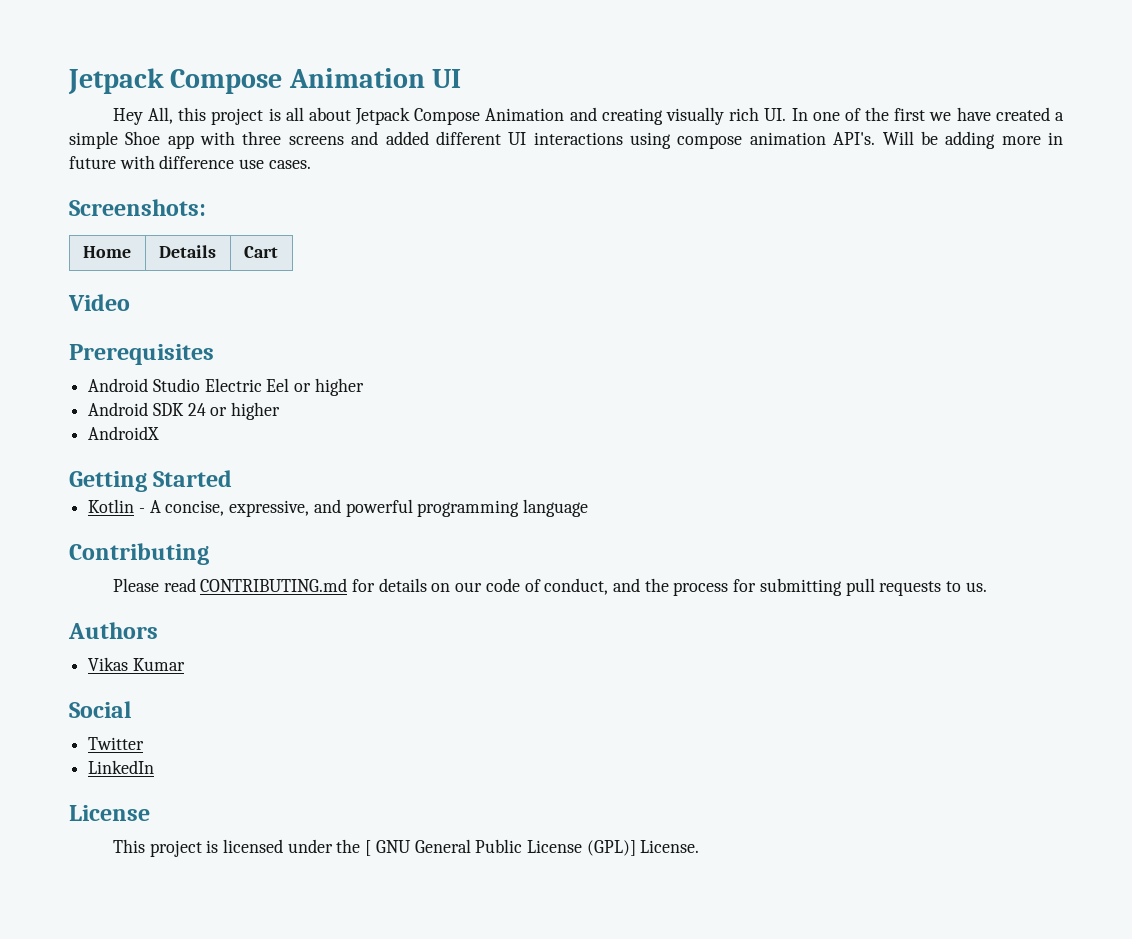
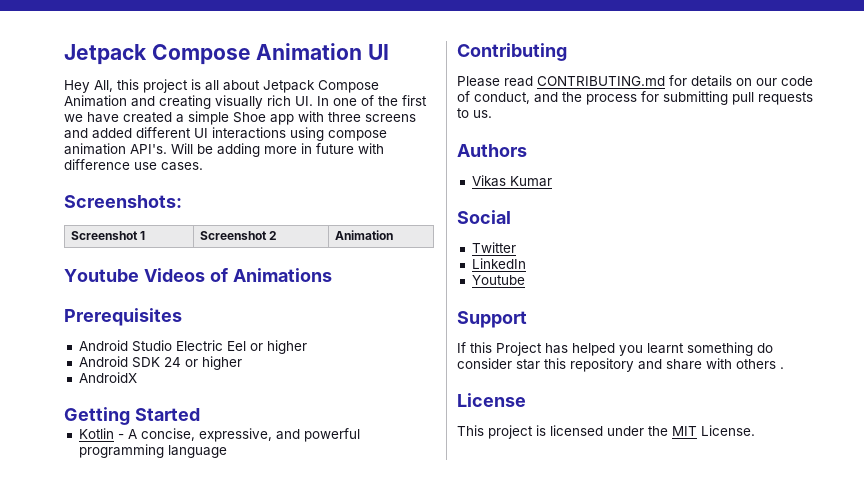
[82,246,131,258] [158,245,216,258] [243,246,278,258] [68,294,130,311] Home | Details | Cart // Video -> [70,231,145,240] [199,231,277,240] [334,230,393,240] [64,268,332,282] Screenshot 1 | Screenshot 2 | Animation // Youtube Videos of Animations
(155, 767) none -> [471,275,525,285] [457,311,527,328] [457,342,773,356] [457,358,784,372] // Youtube // Support // If this Project has helped you learnt something do consider star this repository and share with others .
[365,839,636,856] [ GNU General Public License (GPL)] -> [672,426,697,436] MIT

